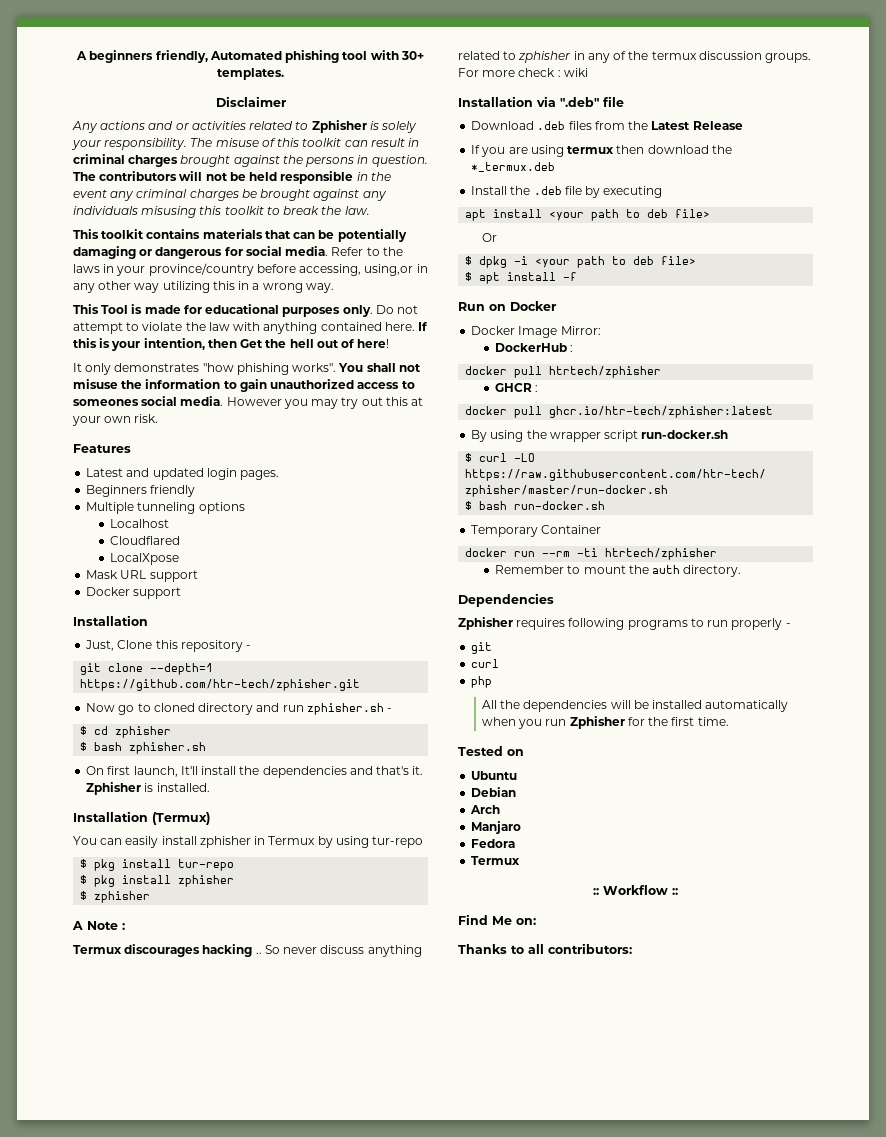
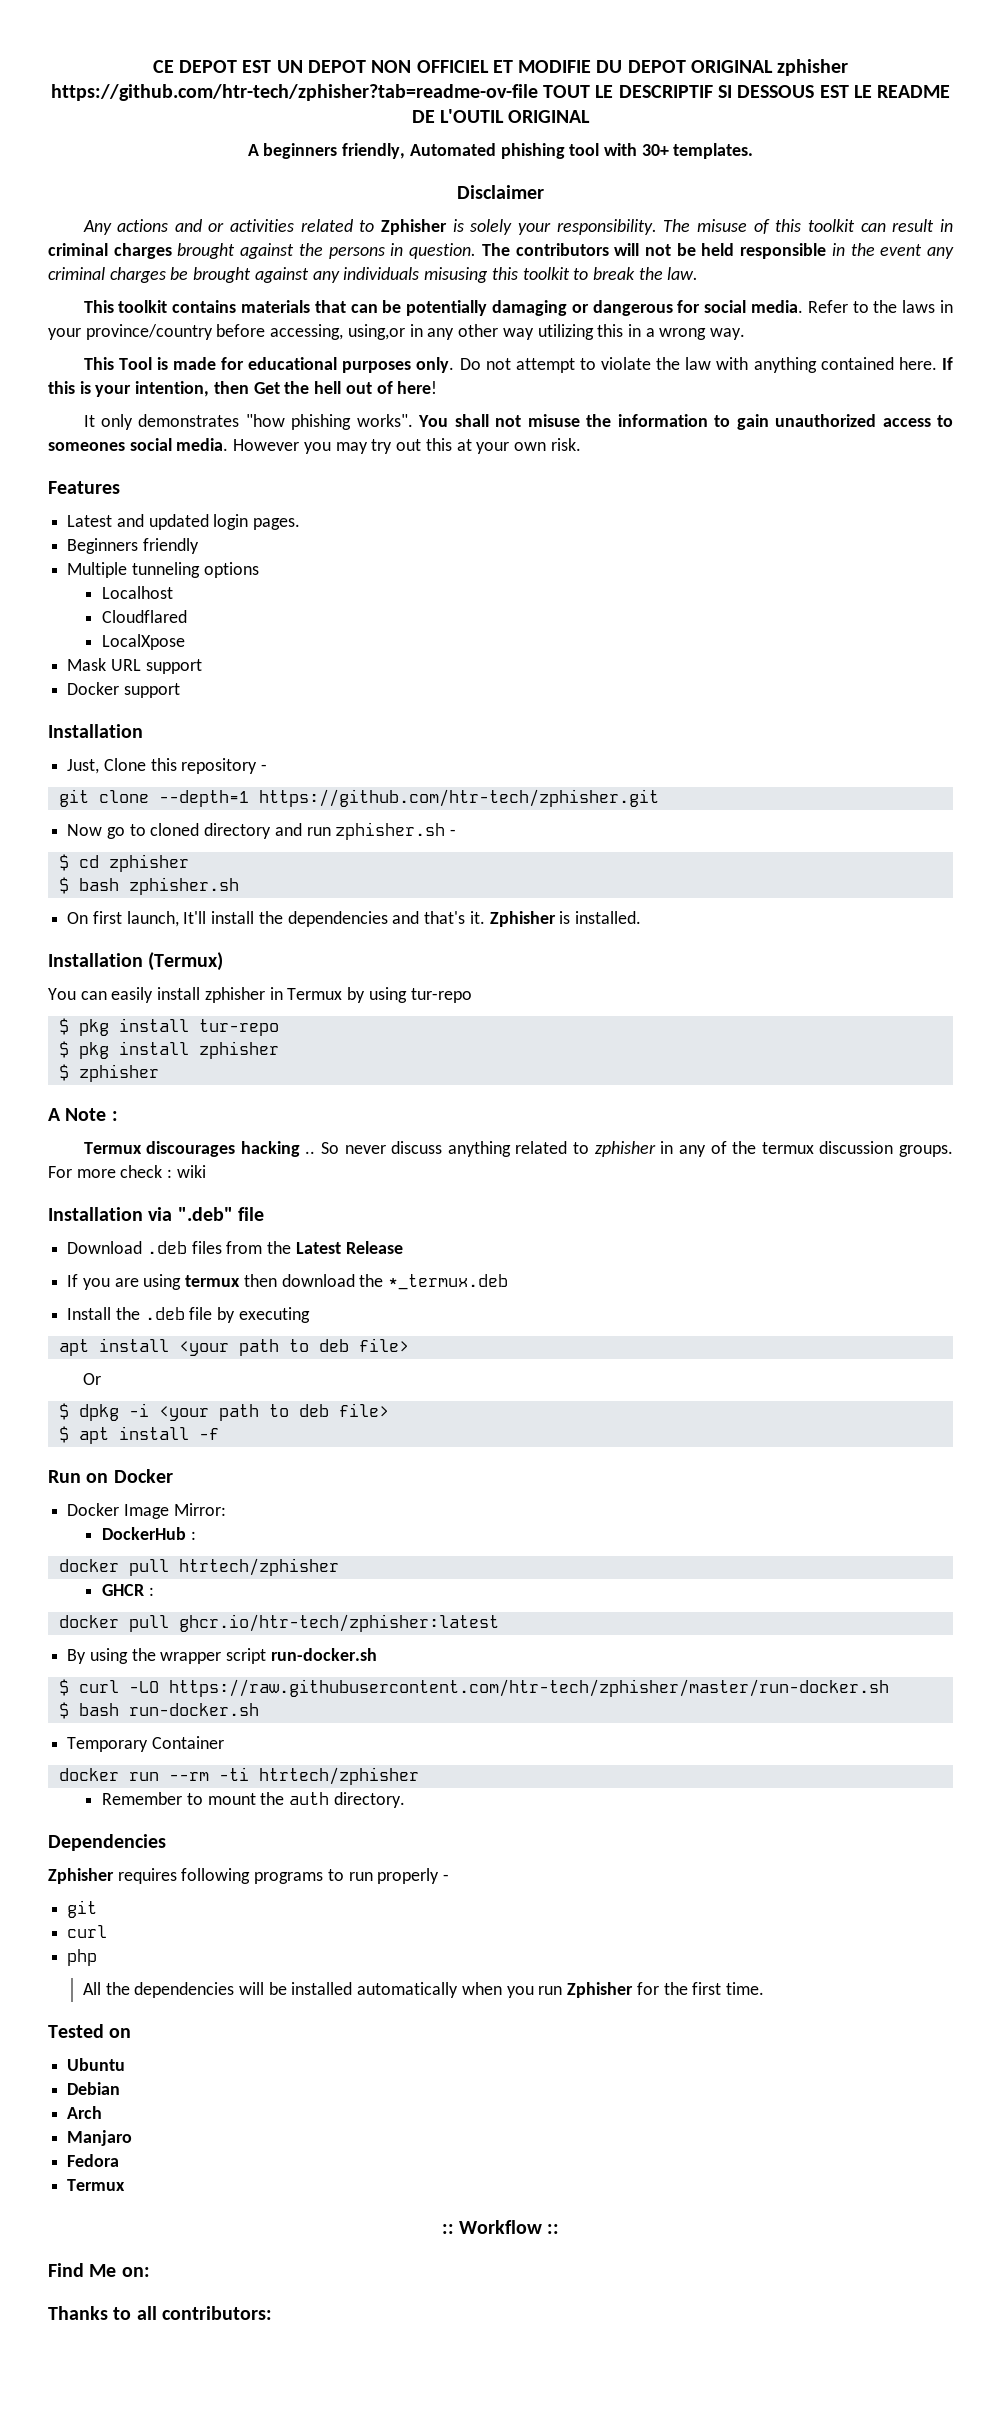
(76, 55) none -> [152,59,849,76] [50,84,951,101] [411,109,591,123] CE DEPOT EST UN DEPOT NON OFFICIEL ET MODIFIE DU DEPOT ORIGINAL zphisher https://github.com/htr-tech/zphisher?tab=readme-ov-file TOUT LE DESCRIPTIF SI DESSOUS EST LE README DE L'OUTIL ORIGINAL //

